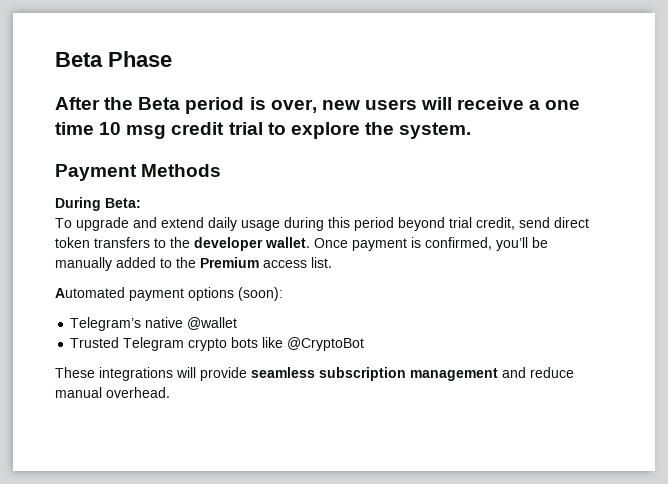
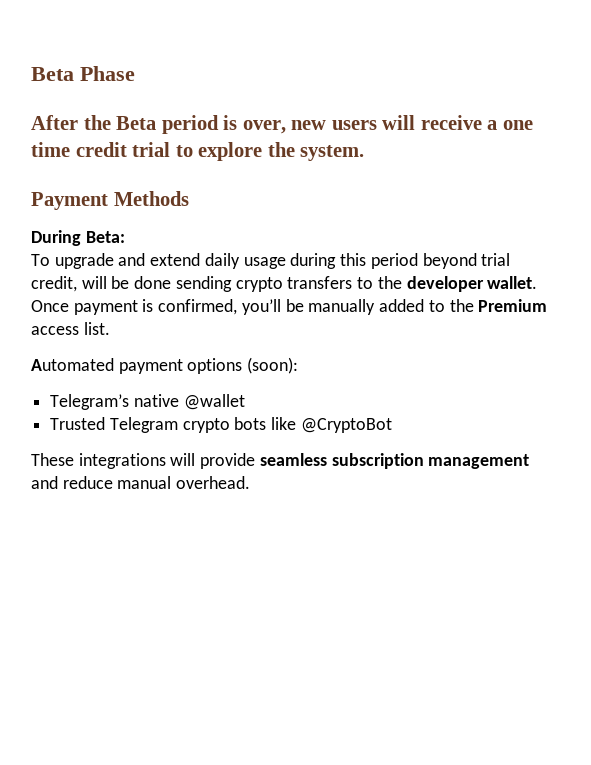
[99,122,167,139] 10 msg -> (70, 149) none
[519,217,589,228] [55,237,90,248] send direct token -> [81,276,283,292] will be done sending crypto

